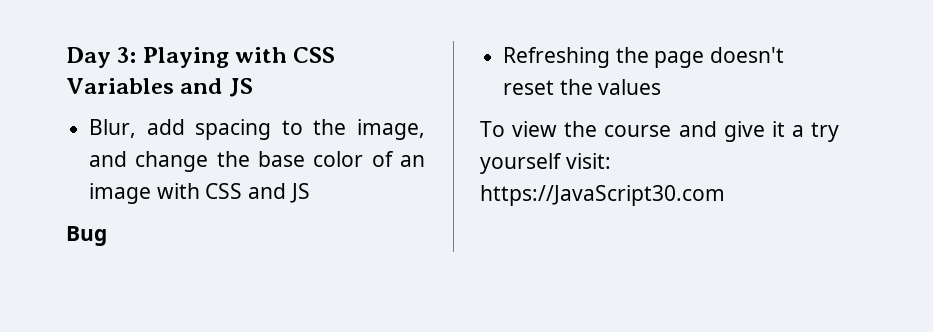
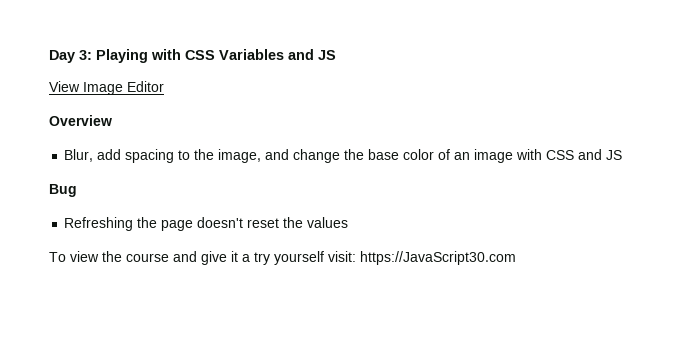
(253, 87) none -> [49,81,164,95] [49,115,112,126] // View Image Editor // Overview

